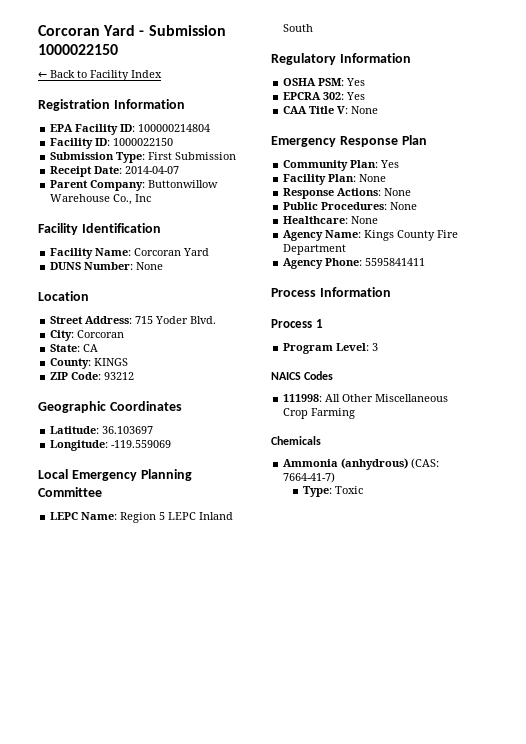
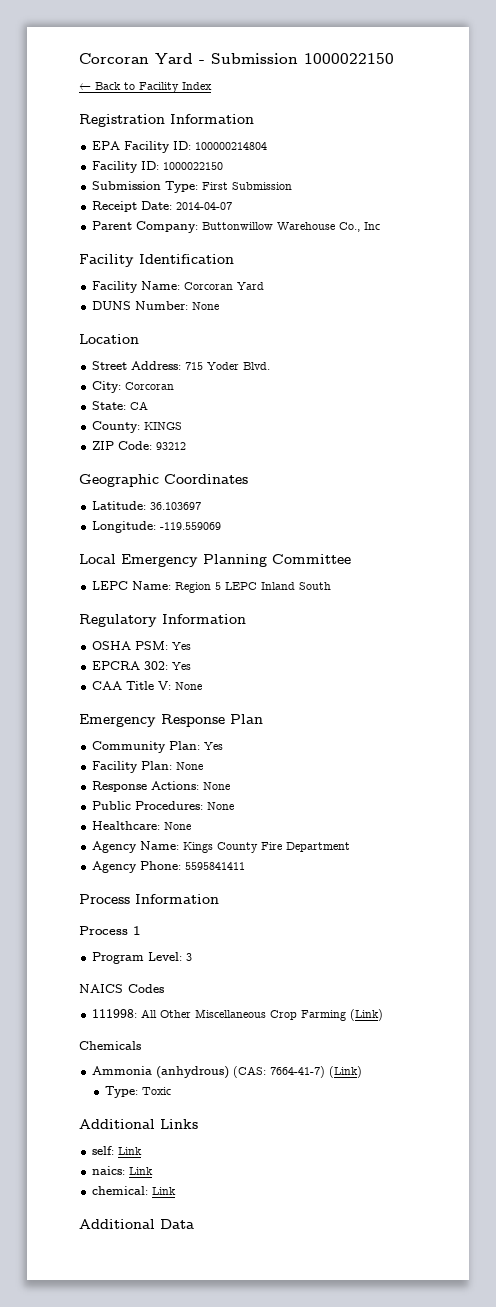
(356, 413) none -> [349,1009,383,1021] (Link)
(336, 477) none -> [328,1066,362,1078] (Link)
(363, 490) none -> [79,1119,198,1129] [91,1146,142,1155] [91,1166,153,1175] [91,1186,176,1195] [79,1219,194,1229] // Additional Links // self: Link // naics: Link // chemical: Link // Additional Data

